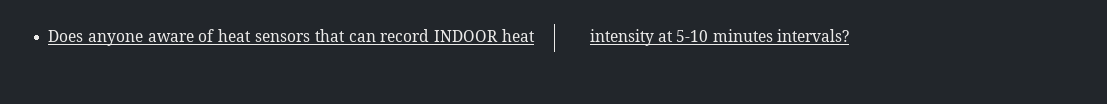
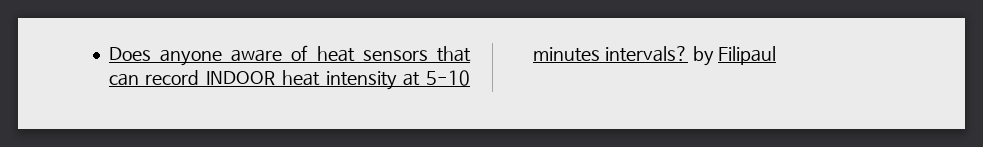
(849, 35) none -> [692,46,777,66] by Filipaul

